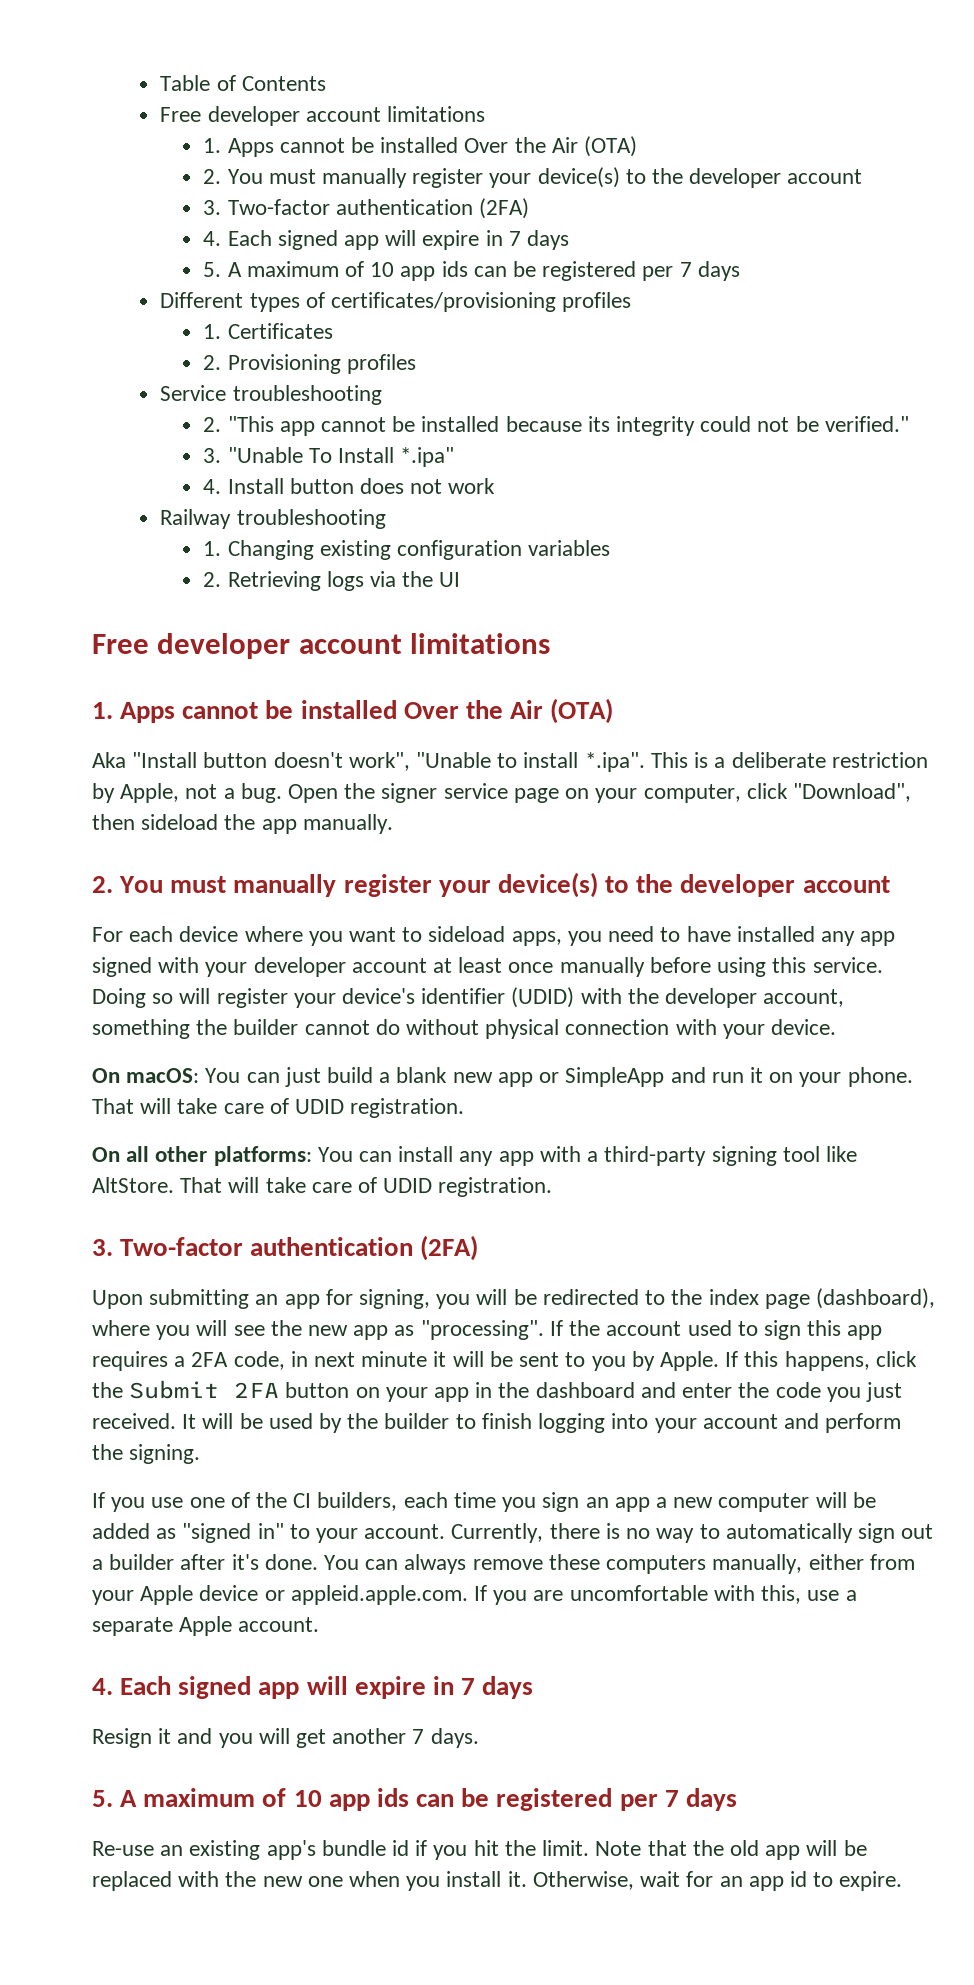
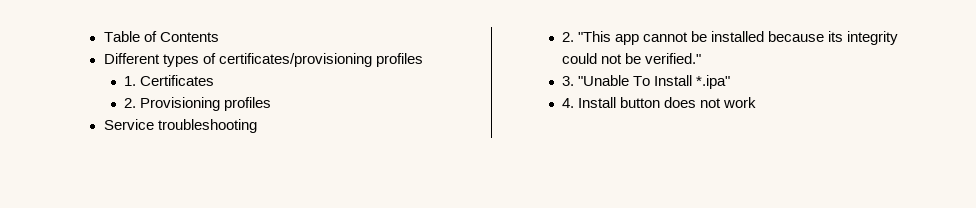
[160,106,485,126] [203,136,637,157] [203,167,863,188] [203,198,529,219] [203,230,569,250] [203,261,740,281] // Free developer account limitations // 1. Apps cannot be installed Over the Air (OTA) // 2. You must manually register your device(s) to the developer account // 3. Two-factor authentication (2FA) // 4. Each signed app will expire in 7 days // 5. A maximum of 10 app ids can be registered per 7 days -> (219, 37) none
[160,509,386,529] [203,540,611,560] [203,571,461,591] [92,633,551,659] [92,698,614,724] [92,752,928,772] [92,783,911,803] [92,814,393,834] [92,872,890,898] [92,926,896,946] [92,957,883,977] [92,987,845,1008] [92,1019,837,1039] [92,1067,913,1087] [92,1098,465,1118] [92,1146,857,1166] [92,1177,553,1197] [92,1235,479,1261] [92,1288,935,1309] [92,1320,883,1340] [92,1351,917,1371] [92,1380,902,1402] [92,1413,902,1433] [92,1444,201,1464] [92,1492,876,1512] [92,1523,934,1543] [92,1554,915,1574] [92,1585,857,1605] [92,1616,320,1636] [92,1676,534,1699] [92,1728,479,1748] [92,1788,737,1811] [92,1840,867,1860] [92,1871,903,1891] // Railway troubleshooting // 1. Changing existing configuration variables // 2. Retrieving logs via the UI // Free developer account limitations // 1. Apps cannot be installed Over the Air (OTA) // Aka "Install button doesn't work", "Unable to install *.ipa". This is a deliberate restriction by Apple, not a bug. Open the signer service page on your computer, click "Download", then sideload the app manually. // 2. You must manually register your device(s) to the developer account // For each device where you want to sideload apps, you need to have installed any app signed with your developer account at least once manually before using this service. Doing so will register your device's identifier (UDID) with the developer account, something the builder cannot do without physical connection with your device. // On macOS: You can just build a blank new app or SimpleApp and run it on your phone. That will take care of UDID registration. // On all other platforms: You can install any app with a third-party signing tool like AltStore. That will take care of UDID registration. // 3. Two-factor authentication (2FA) // Upon submitting an app for signing, you will be redirected to the index page (dashboard), where you will see the new app as "processing". If the account used to sign this app requires a 2FA code, in next minute it will be sent to you by Apple. If this happens, click the Submit 2FA button on your app in the dashboard and enter the code you just received. It will be used by the builder to finish logging into your account and perform the signing. // If you use one of the CI builders, each time you sign an app a new computer will be added as "signed in" to your account. Currently, there is no way to automatically sign out a builder after it's done. You can always remove these computers manually, either from your Apple device or appleid.apple.com. If you are uncomfortable with this, use a separate Apple account. // 4. Each signed app will expire in 7 days // Resign it and you will get another 7 days. // 5. A maximum of 10 app ids can be registered per 7 days // Re-use an existing app's bundle id if you hit the limit. Note that the old app will be replaced with the new one when you install it. Otherwise, wait for an app id to expire. -> (757, 102) none

